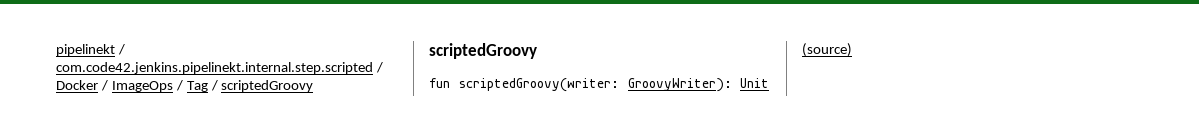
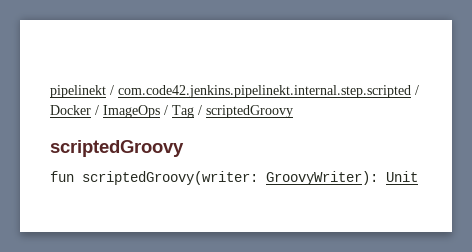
[802,43,852,57] (source) -> (418, 176) none

